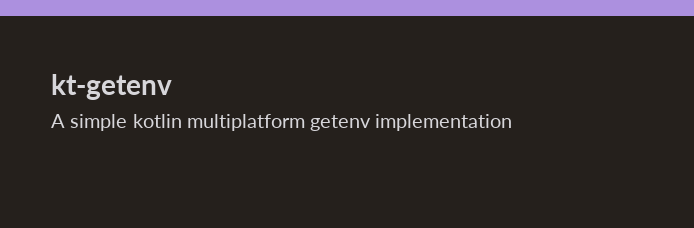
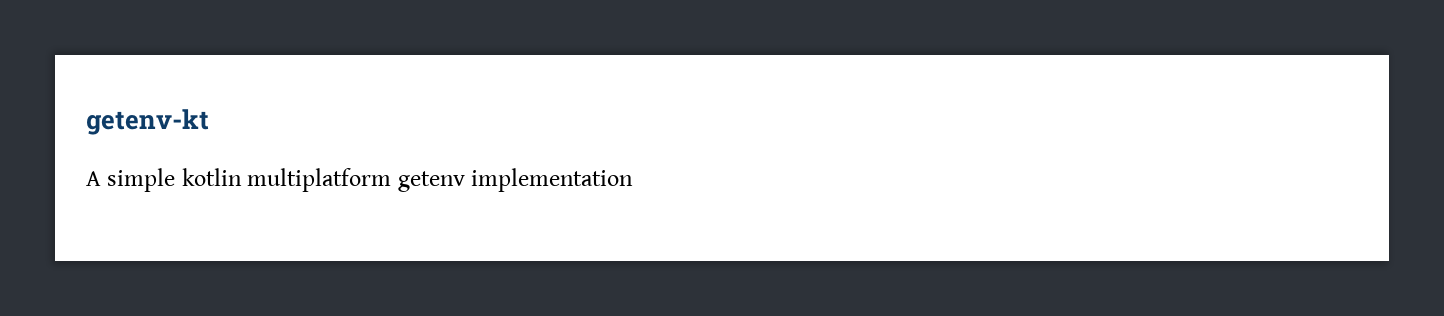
[51,74,172,100] kt-getenv -> [86,109,209,135] getenv-kt

